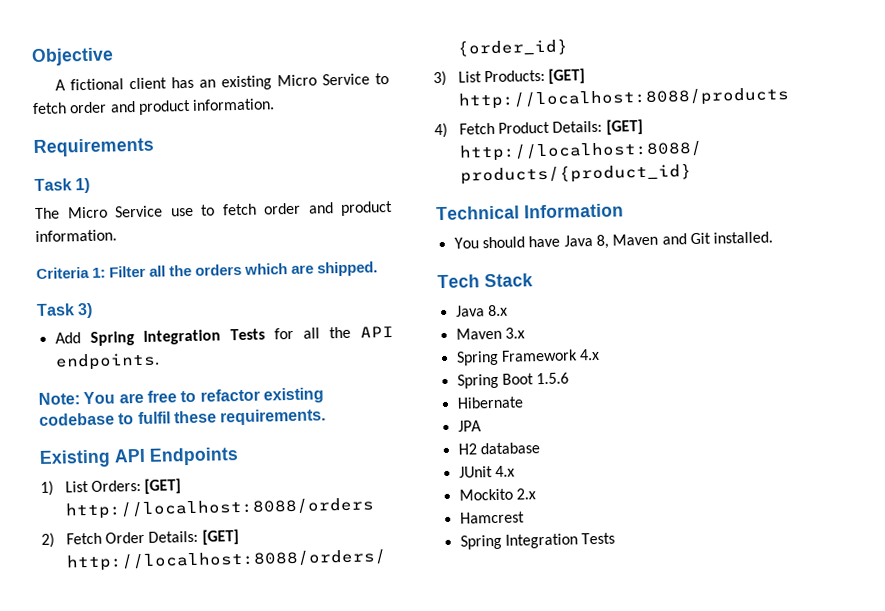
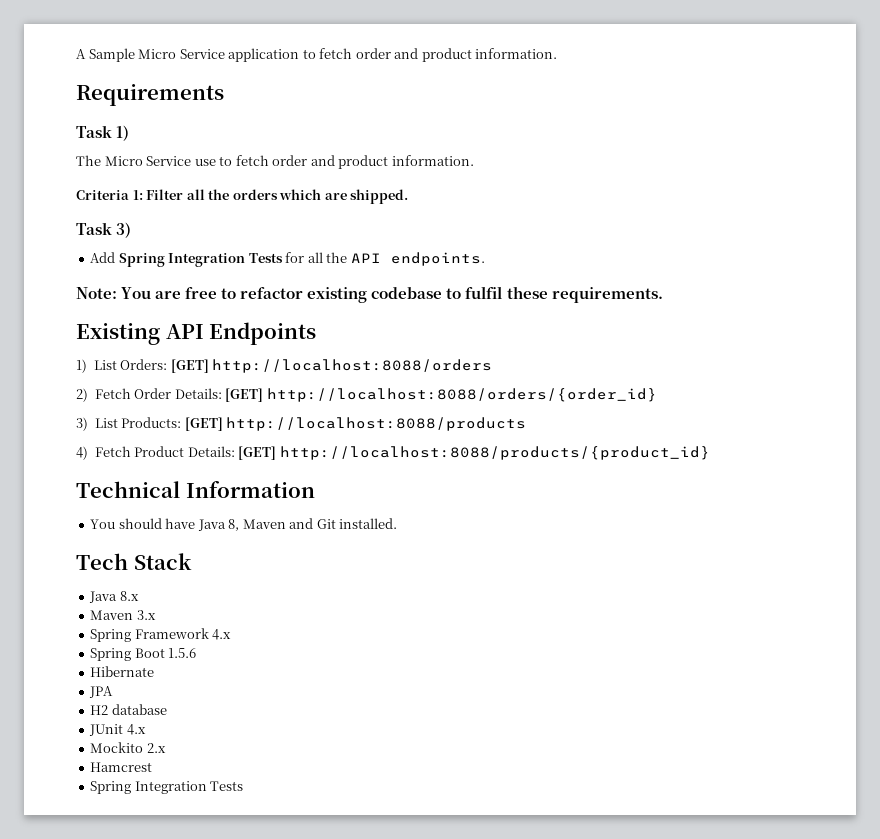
[31,47,114,67] [55,73,371,91] Objective // A fictional client has an existing Micro Service -> [76,48,300,62] A Sample Micro Service application

